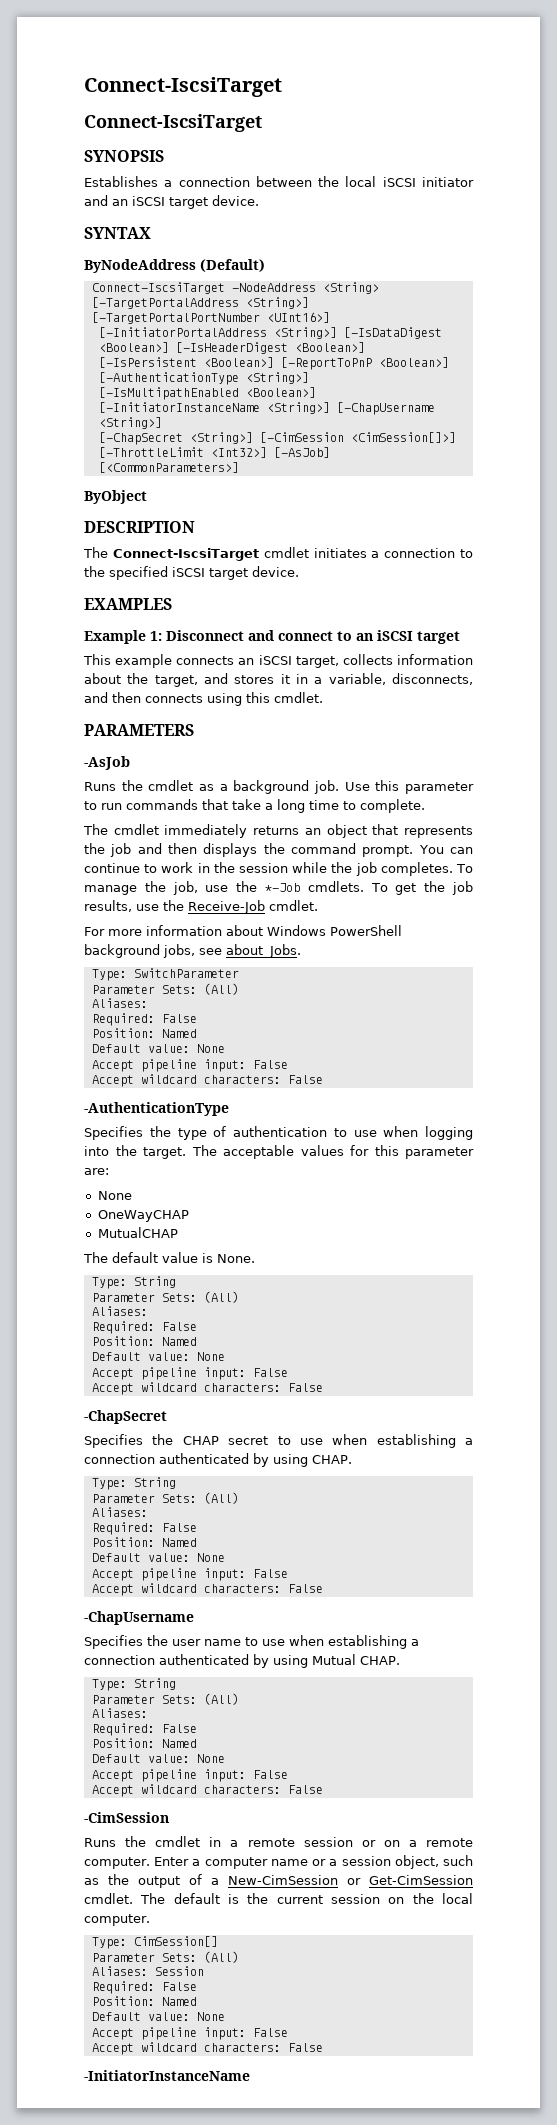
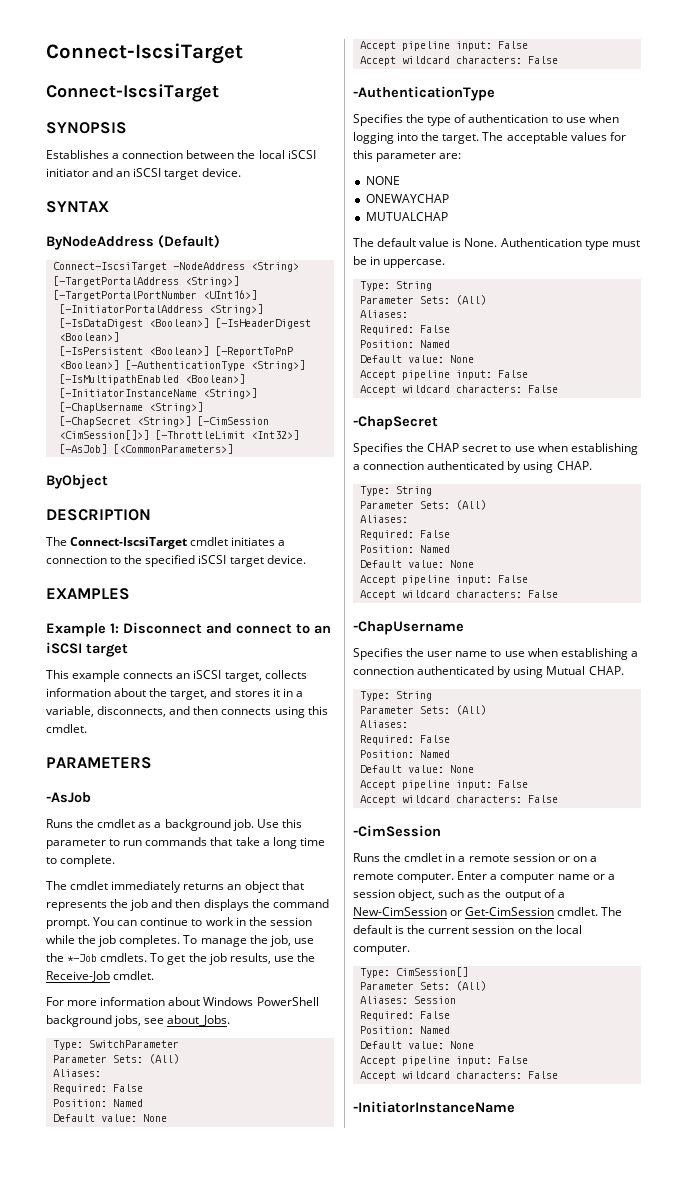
[97,1191,132,1200] [97,1210,189,1222] [97,1227,178,1238] None // OneWayCHAP // MutualCHAP -> [365,176,400,185] [365,194,449,203] [365,212,448,221] NONE // ONEWAYCHAP // MUTUALCHAP
(255, 1258) none -> [500,238,640,250] [353,256,446,268] Authentication type must be in uppercase.

